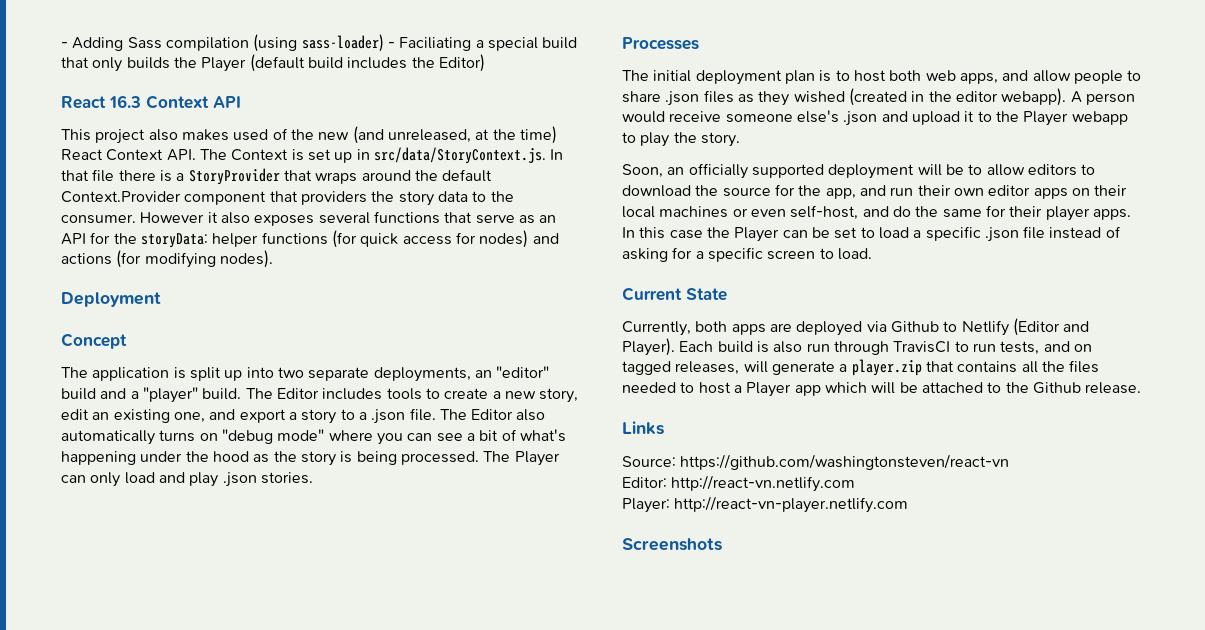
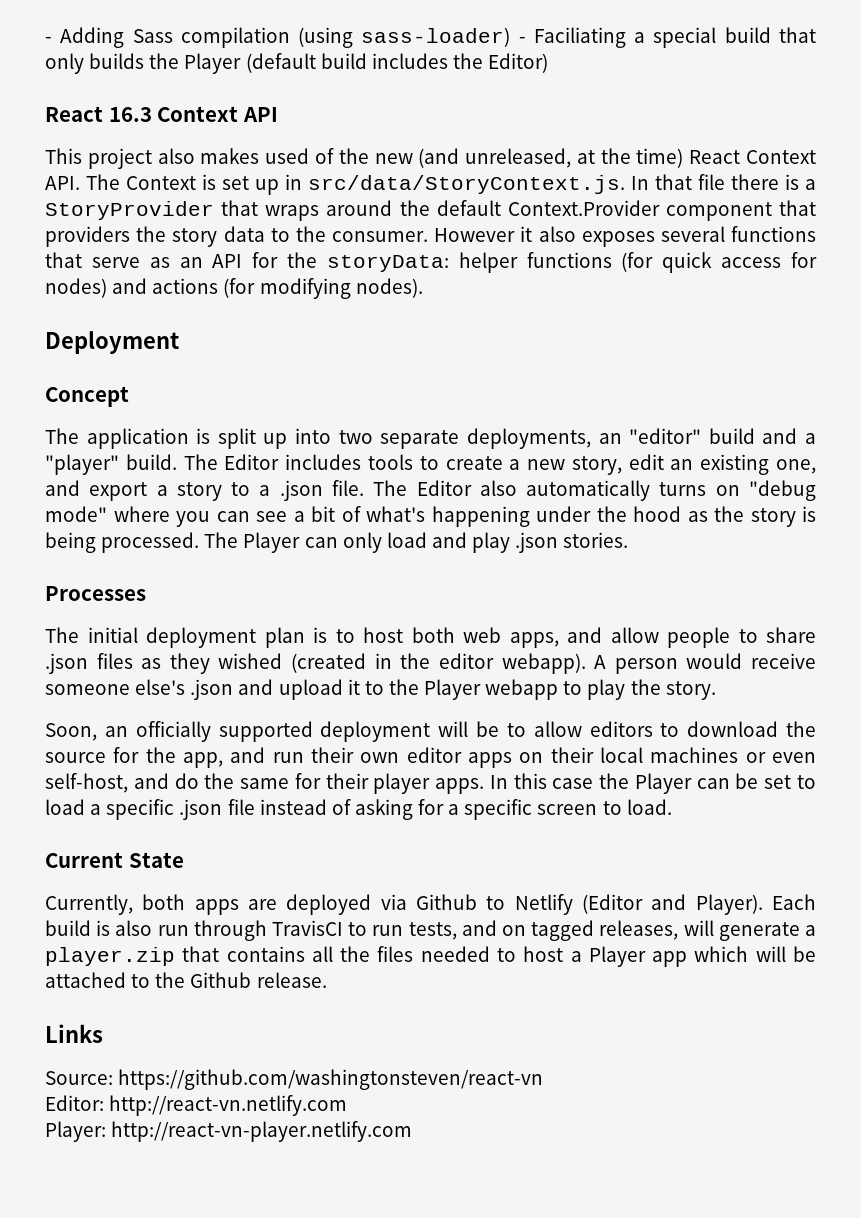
[622,538,722,551] // Screenshots -> (413, 1131) none

